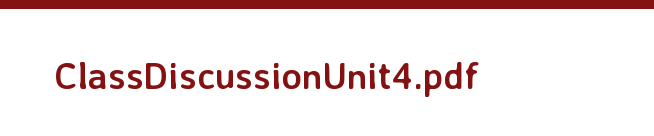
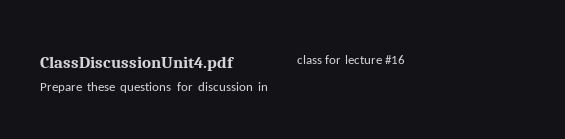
(479, 79) none -> [40,82,268,93] [297,55,406,64] // Prepare these questions for discussion in class for lecture #16

